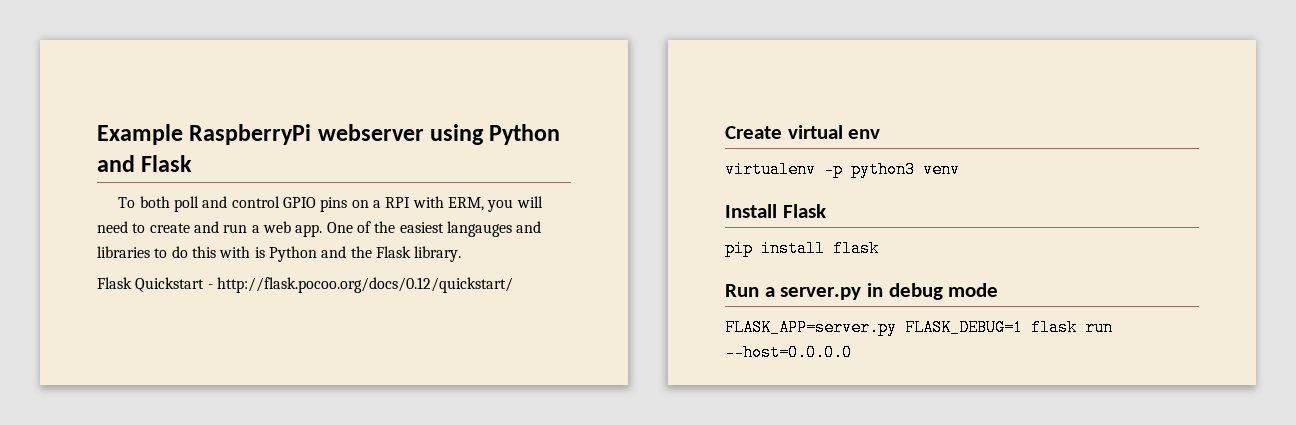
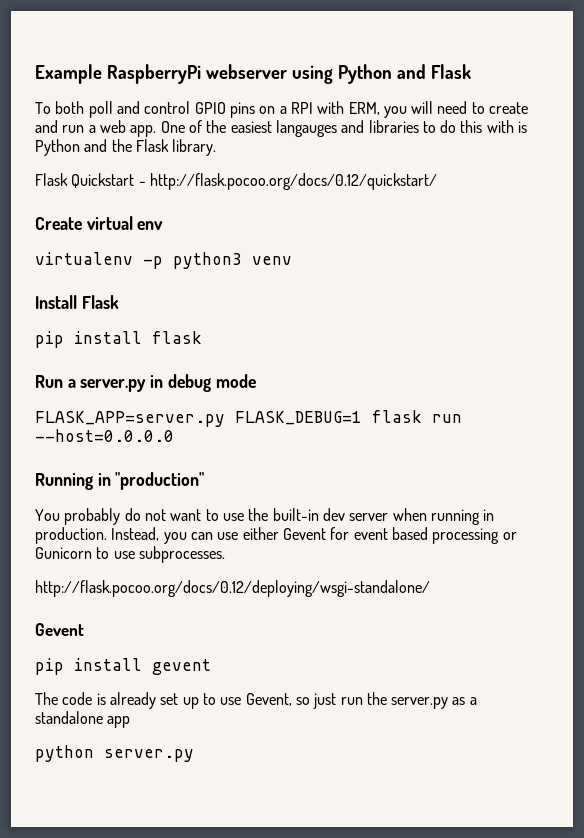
(852, 352) none -> [35,472,205,490] [35,508,495,525] [35,527,517,544] [35,546,225,563] [35,580,430,597] [35,623,84,636] [35,658,211,675] [35,692,477,709] [35,711,131,728] [35,745,194,762] // Running in "production" // You probably do not want to use the built-in dev server when running in production. Instead, you can use either Gevent for event based processing or Gunicorn to use subprocesses. // http://flask.pocoo.org/docs/0.12/deploying/wsgi-standalone/ // Gevent // pip install gevent // The code is already set up to use Gevent, so just run the server.py as a standalone app // python server.py

